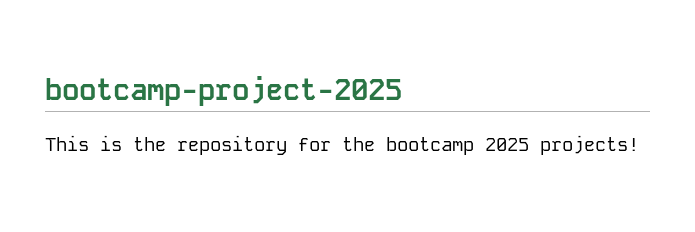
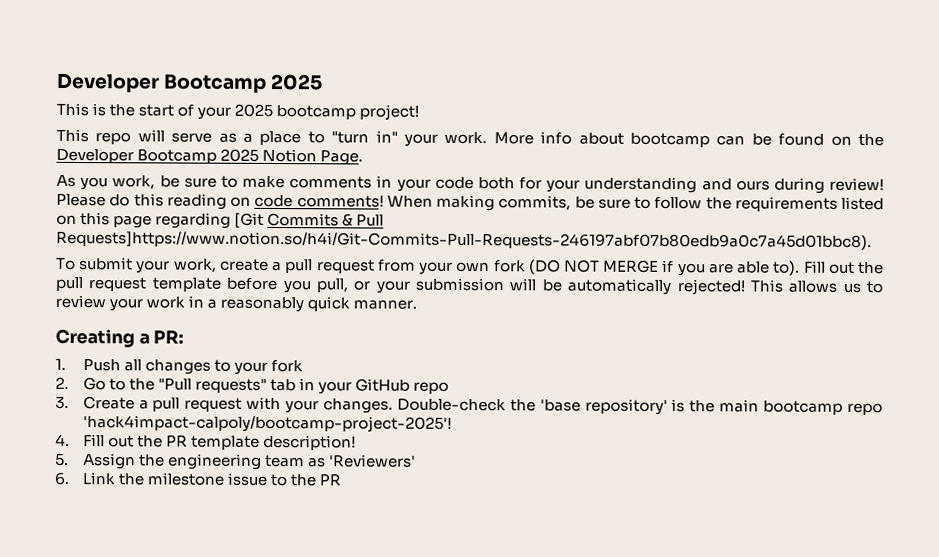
[45,76,402,106] bootcamp-project-2025 -> [56,73,324,93] Developer Bootcamp 2025
[177,135,639,155] repository for the bootcamp 2025 projects! -> [138,103,420,121] [56,128,884,148] [56,148,364,166] [56,174,884,194] [56,193,884,212] [56,212,385,229] [56,230,872,251] [56,257,885,277] [55,276,883,296] [55,294,418,313] [55,328,185,348] [55,358,303,375] [55,376,450,395] [55,396,883,416] [82,415,452,433] [55,433,356,451] [55,453,416,470] [54,471,343,487] start of your 2025 bootcamp project! // This repo will serve as a place to "turn in" your work. More info about bootcamp can be found on the Developer Bootcamp 2025 Notion Page. // As you work, be sure to make comments in your code both for your understanding and ours during review! Please do this reading on code comments! When making commits, be sure to follow the requirements listed on this page regarding [Git Commits & Pull Requests]https://www.notion.so/h4i/Git-Commits-Pull-Requests-246197abf07b80edb9a0c7a45d01bbc8). // To submit your work, create a pull request from your own fork (DO NOT MERGE if you are able to). Fill out the pull request template before you pull, or your submission will be automatically rejected! This allows us to review your work in a reasonably quick manner. // Creating a PR: // 1. Push all changes to your fork // 2. Go to the "Pull requests" tab in your GitHub repo // 3. Create a pull request with your changes. Double-check the 'base repository' is the main bootcamp repo 'hack4impact-calpoly/bootcamp-project-2025'! // 4. Fill out the PR template description! // 5. Assign the engineering team as 'Reviewers' // 6. Link the milestone issue to the PR

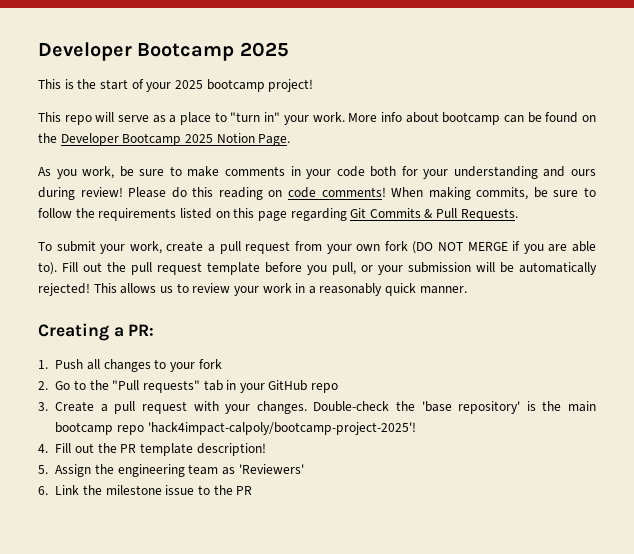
[234,212,265,228] [Git -> [350,208,367,218] Git
[56,230,872,251] Requests]https://www.notion.so/h4i/Git-Commits-Pull-Requests-246197abf07b80edb9a0c7a45d01bbc8). -> [460,208,518,221] Requests.

